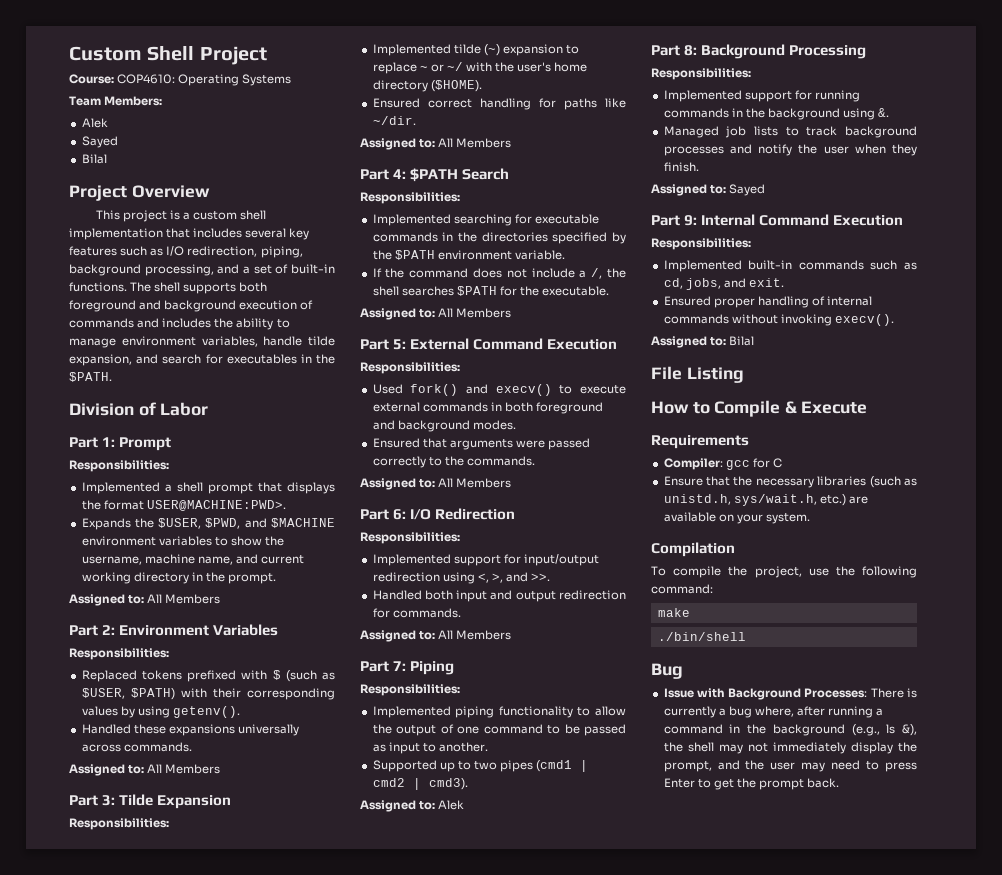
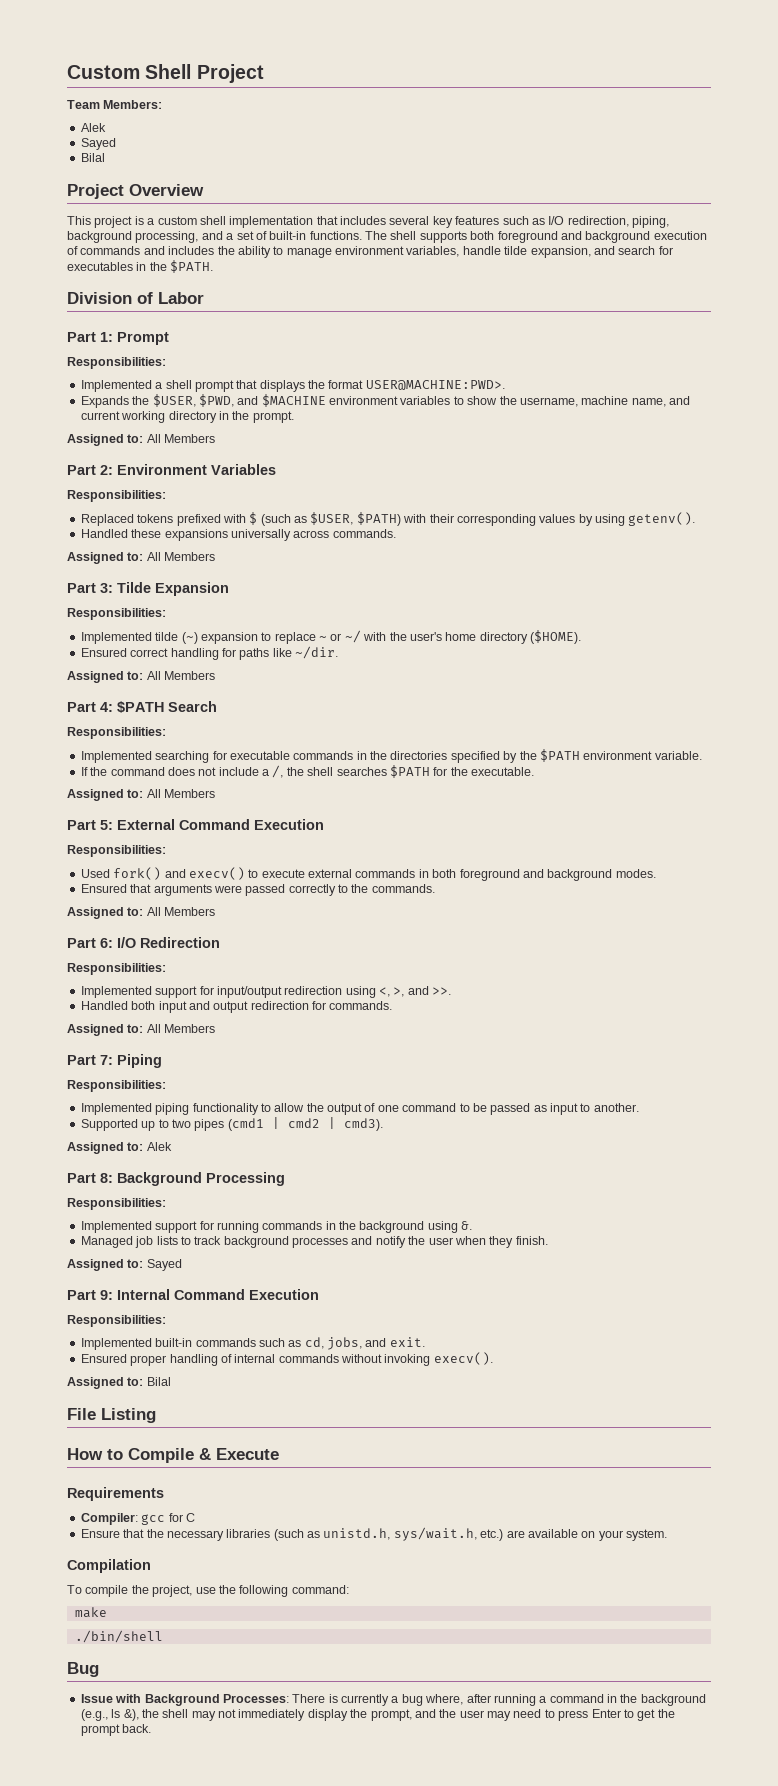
[69,74,292,86] // Course: COP4610: Operating Systems -> (264, 73) none

